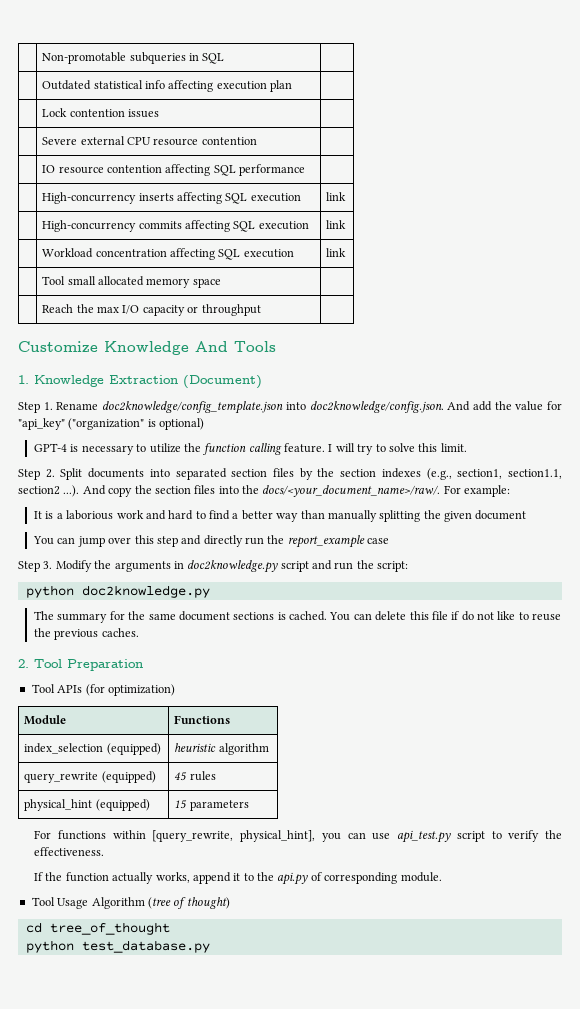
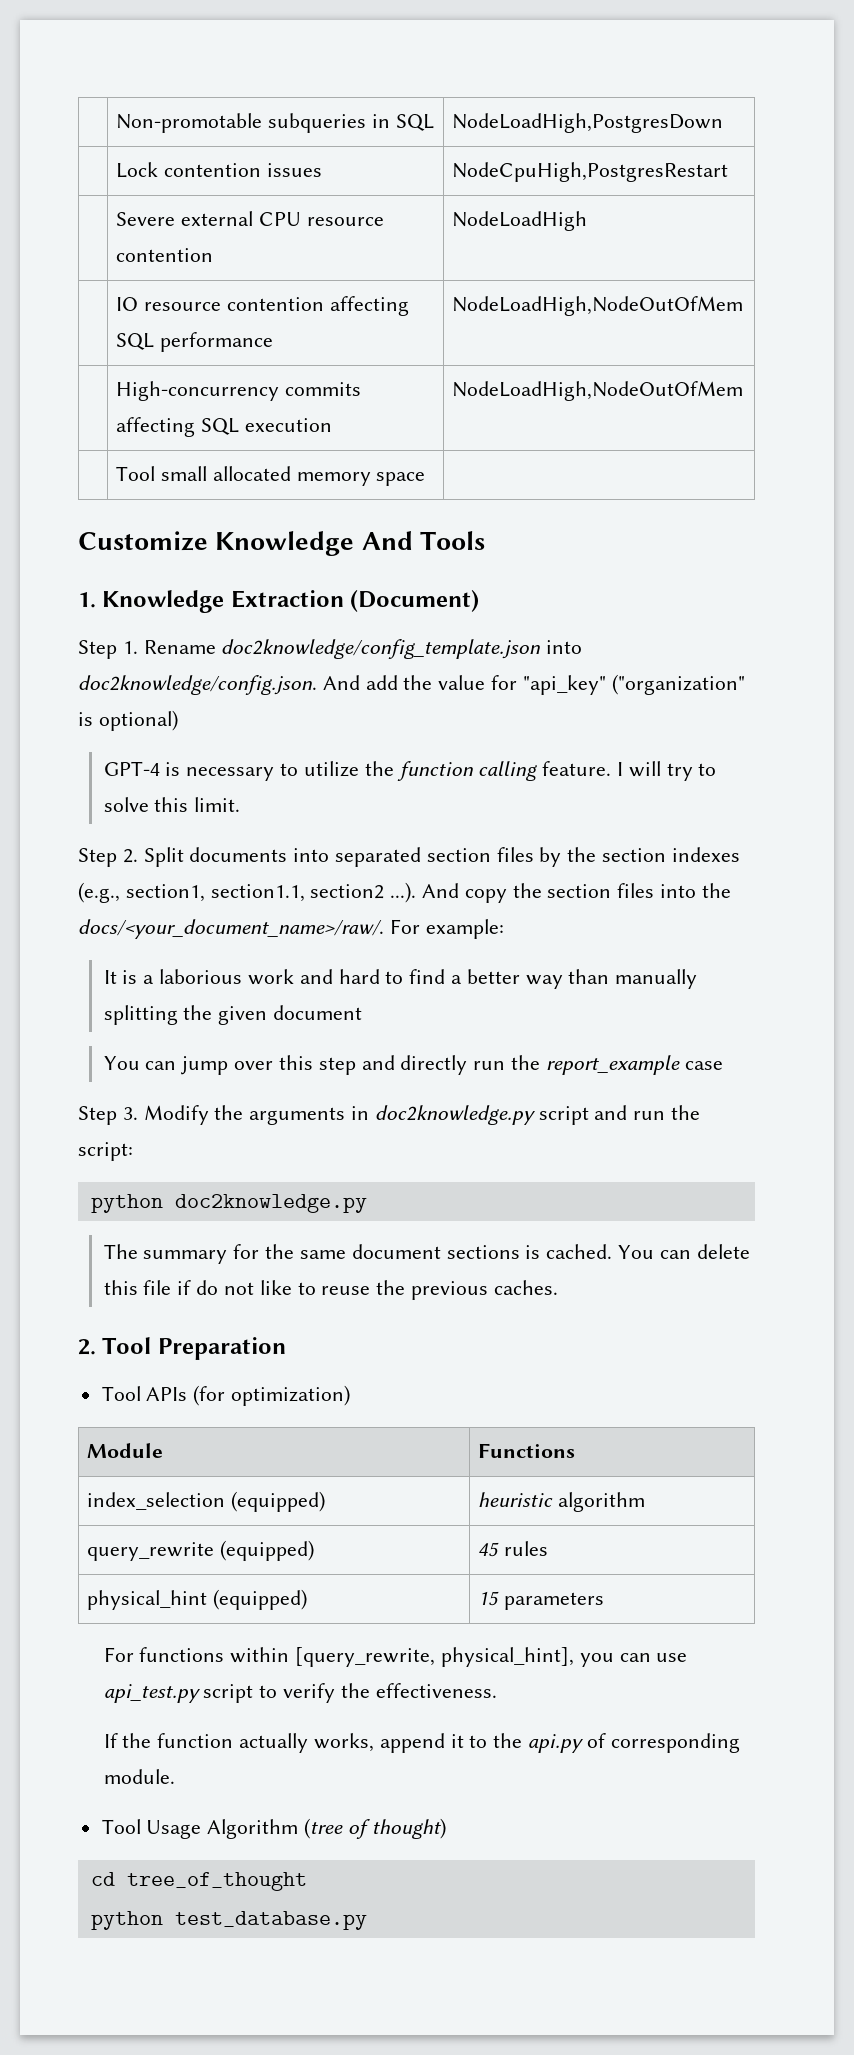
[42,80,293,92] // | Outdated statistical info affecting execution plan | -> [452,113,724,133] NodeLoadHigh,PostgresDown
(160, 113) none -> [452,162,729,182] NodeCpuHigh,PostgresRestart
(257, 141) none -> [452,211,588,231] NodeLoadHigh
[42,192,301,204] [326,192,347,201] // | High-concurrency inserts affecting SQL execution | link -> [452,296,744,316] NodeLoadHigh,NodeOutOfMem
[326,220,347,229] [42,248,294,260] [326,248,347,257] link // | Workload concentration affecting SQL execution | link -> [452,381,744,401] NodeLoadHigh,NodeOutOfMem
[42,304,261,316] // | Reach the max I/O capacity or throughput | -> (426, 479) none

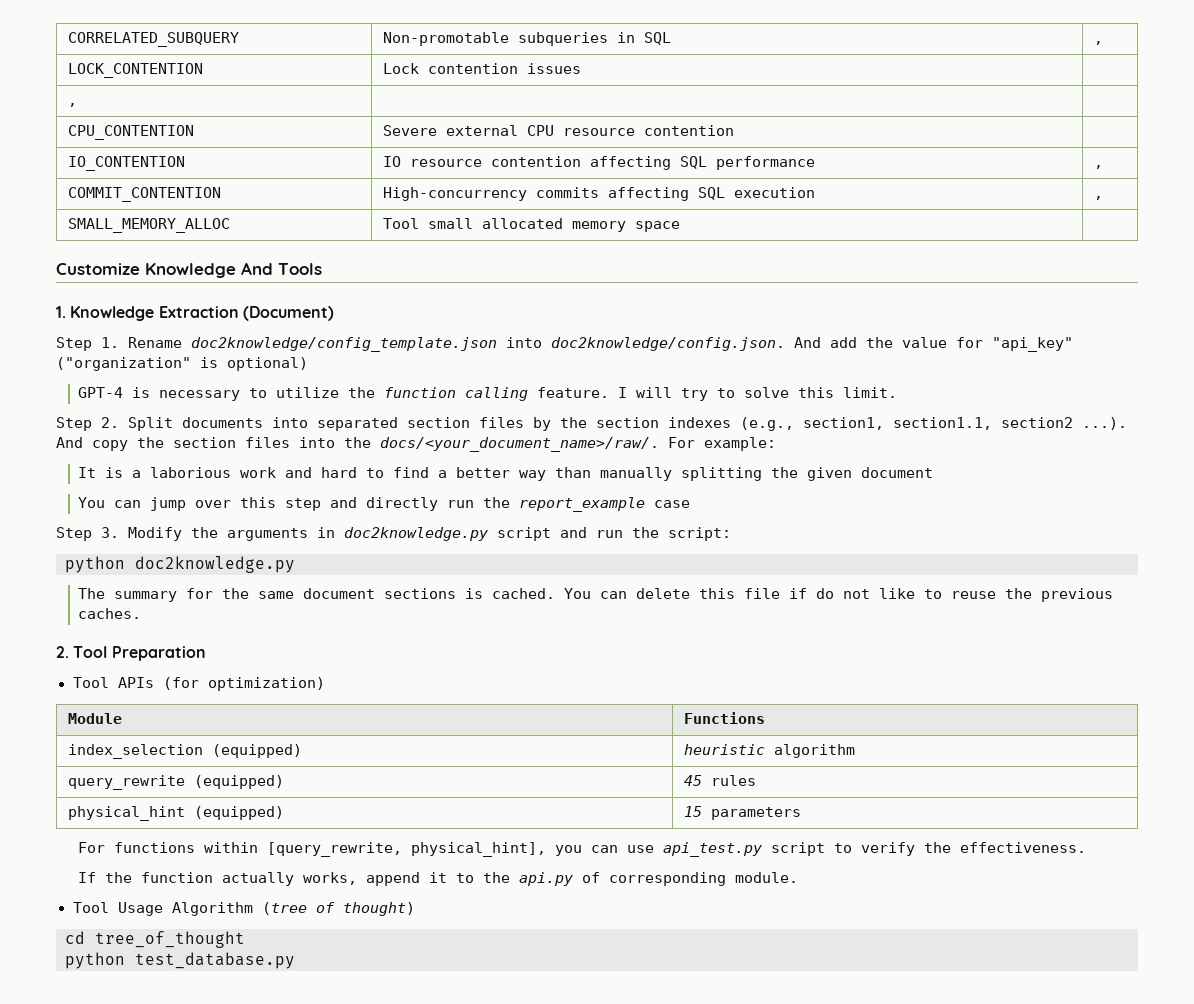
(116, 123) none -> [67,32,239,47] CORRELATED_SUBQUERY
[452,113,724,133] NodeLoadHigh,PostgresDown // -> [1093,41,1103,45] [67,63,203,78] , // LOCK_CONTENTION
[452,162,729,182] NodeCpuHigh,PostgresRestart // -> [67,103,77,107] [67,125,194,140] // , | | // CPU_CONTENTION
[452,211,588,231] NodeLoadHigh // -> [67,156,185,171] // IO_CONTENTION
[452,296,744,316] NodeLoadHigh,NodeOutOfMem // -> [1093,165,1103,169] [67,187,221,202] , // COMMIT_CONTENTION
[452,381,744,401] NodeLoadHigh,NodeOutOfMem // -> [1093,196,1103,200] [67,218,230,233] , // SMALL_MEMORY_ALLOC

